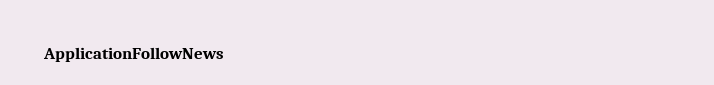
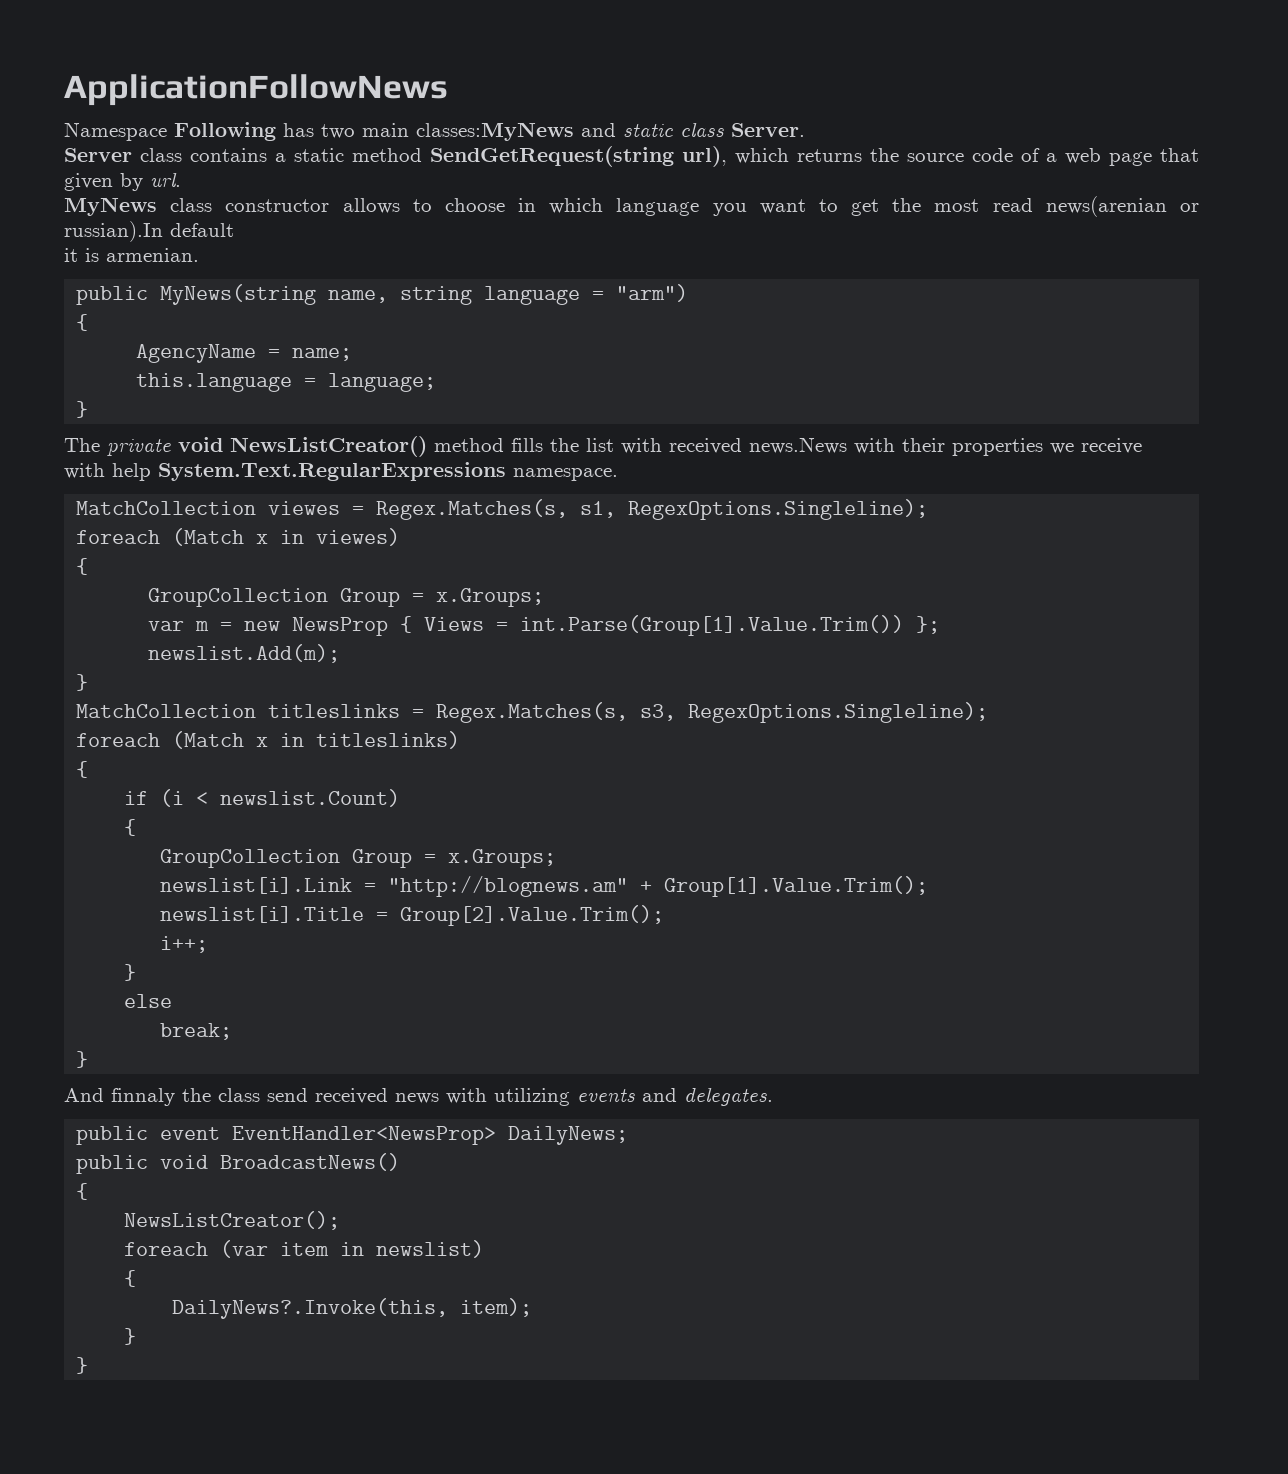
(224, 54) none -> [64,122,805,141] [64,146,1199,167] [64,172,181,191] [64,196,1199,217] [64,221,234,242] [64,248,199,262] [76,284,689,305] [76,314,89,331] [136,344,353,363] [136,373,437,392] [76,401,89,418] [64,436,1142,457] [64,462,618,481] [76,499,929,520] [76,528,401,546] [76,558,89,575] [148,588,545,607] [148,615,941,636] [148,644,341,663] [76,674,89,691] [76,702,989,723] [76,731,461,749] [76,761,89,778] [124,789,401,807] [124,819,137,836] [160,849,557,868] [160,876,929,897] [160,905,665,926] [160,936,209,953] [124,964,137,981] [124,994,173,1008] [160,1023,233,1040] [76,1051,89,1068] [64,1087,773,1106] [76,1126,629,1145] [76,1153,401,1174] [76,1183,89,1200] [124,1211,341,1230] [124,1240,485,1258] [124,1270,137,1287] [172,1298,533,1319] [124,1328,137,1345] [76,1357,89,1374] // Namespace Following has two main classes:MyNews and static class Server. // Server class contains a static method SendGetRequest(string url), which returns the source code of a web page that given by url. // MyNews class constructor allows to choose in which language you want to get the most read news(arenian or russian).In default // it is armenian. // public MyNews(string name, string language = "arm") // { // AgencyName = name; // this.language = language; // } // The private void NewsListCreator() method fills the list with received news.News with their properties we receive // with help System.Text.RegularExpressions namespace. // MatchCollection viewes = Regex.Matches(s, s1, RegexOptions.Singleline); // foreach (Match x in viewes) // { // GroupCollection Group = x.Groups; // var m = new NewsProp { Views = int.Parse(Group[1].Value.Trim()) }; // newslist.Add(m); // } // MatchCollection titleslinks = Regex.Matches(s, s3, RegexOptions.Singleline); // foreach (Match x in titleslinks) // { // if (i < newslist.Count) // { // GroupCollection Group = x.Groups; // newslist[i].Link = "http://blognews.am" + Group[1].Value.Trim(); // newslist[i].Title = Group[2].Value.Trim(); // i++; // } // else // break; // } // And finnaly the class send received news with utilizing events and delegates. // public event EventHandler<NewsProp> DailyNews; // public void BroadcastNews() // { // NewsListCreator(); // foreach (var item in newslist) // { // DailyNews?.Invoke(this, item); // } // }

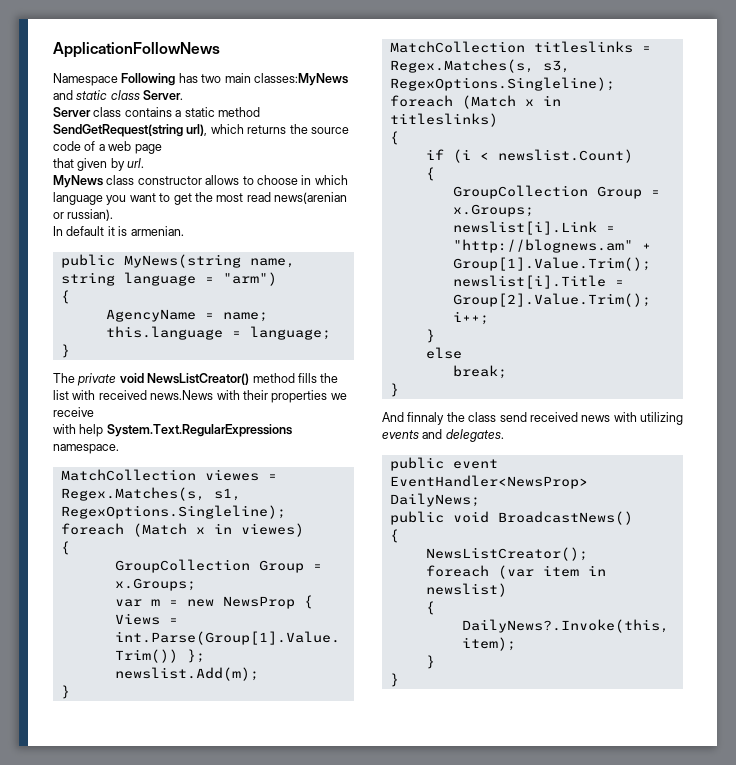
(1152, 159) none -> (162, 149) //
[64,221,163,242] russian).In -> [67,209,114,221] [53,226,63,236] russian). // In
(234, 230) // -> (105, 231) none

